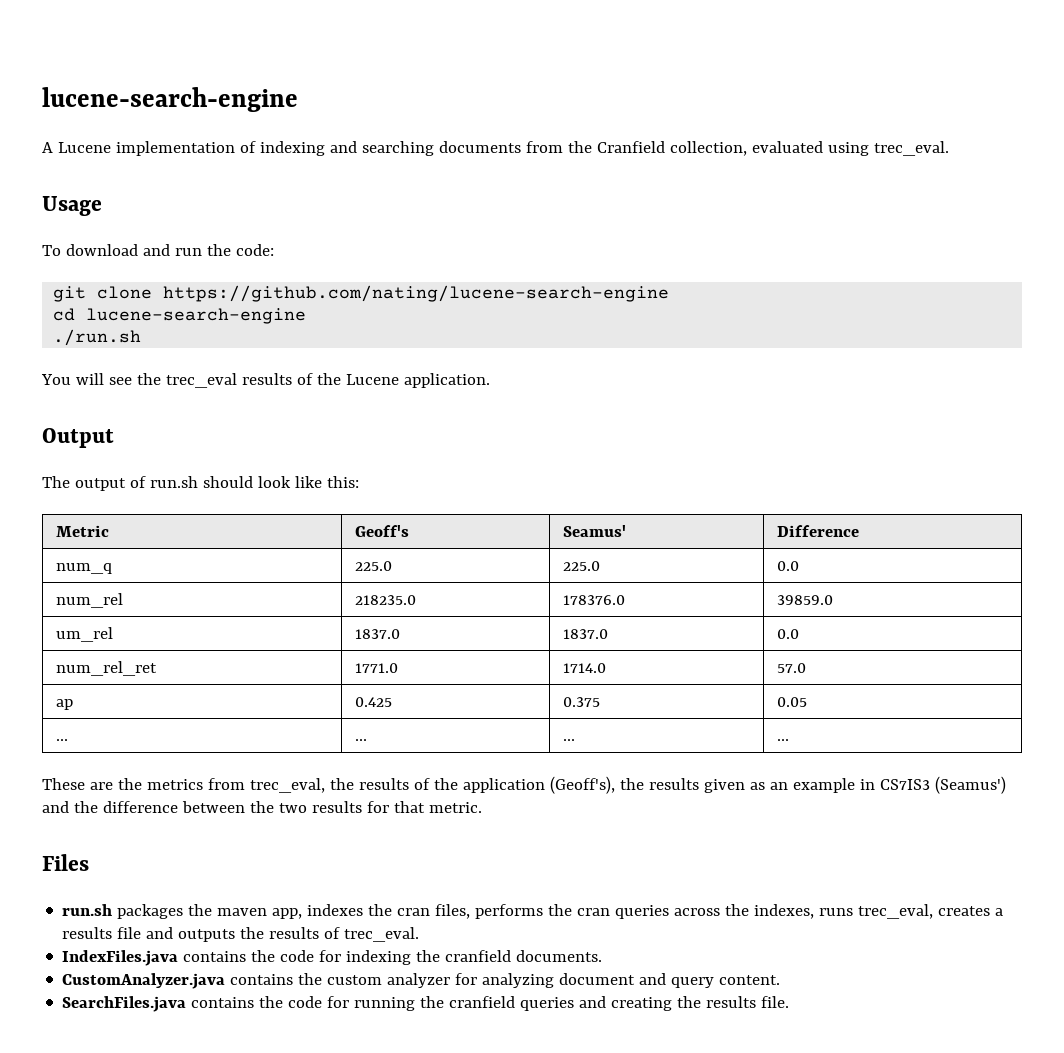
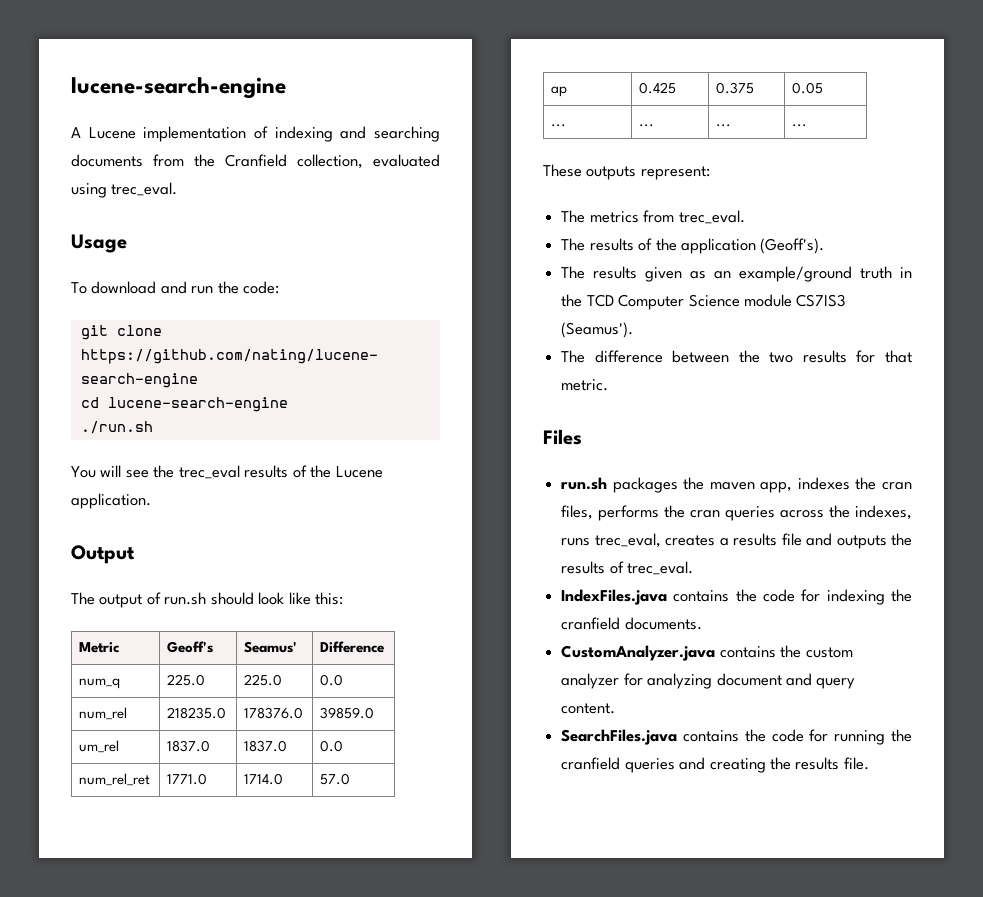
[89,778,354,793] are the metrics from trec_eval, the -> [586,166,710,180] [561,210,745,224] [561,238,586,251] outputs represent: // The metrics from trec_eval. // The
[549,776,644,794] (Geoff's), the -> [760,238,825,254] [561,266,586,279] (Geoff's). // The
[792,776,1006,794] [42,801,98,813] example in CS7IS3 (Seamus') and the -> [739,266,912,282] [561,294,847,310] [561,322,634,338] [561,350,586,363] example/ground truth in the TCD Computer Science module CS7IS3 (Seamus'). // The

